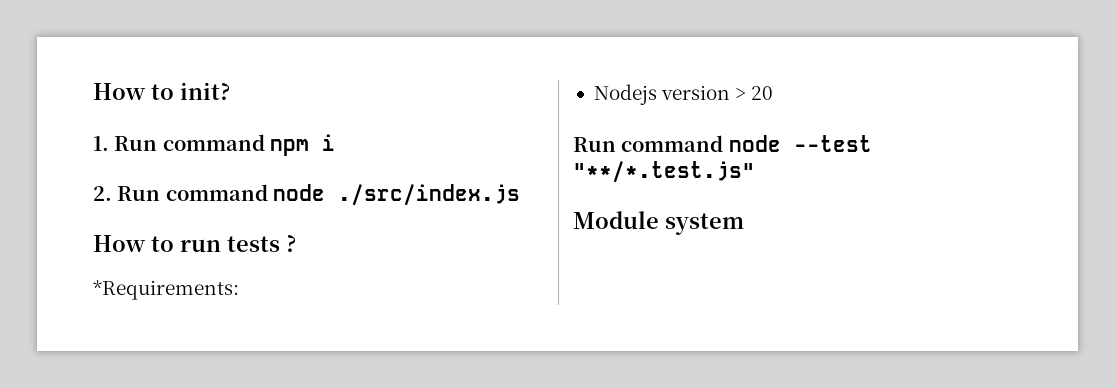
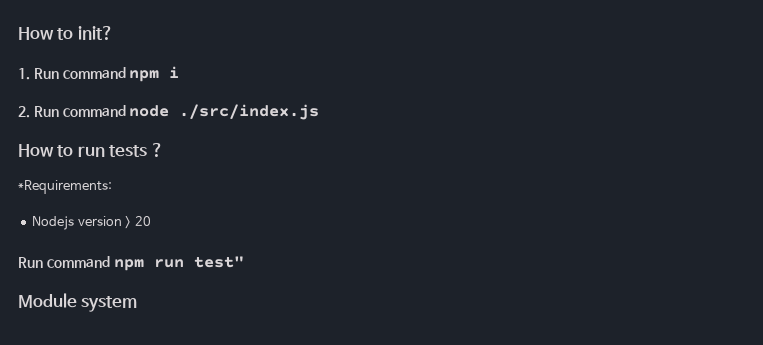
[728,135,872,152] [573,161,755,183] node --test "**/*.test.js" -> [113,256,244,271] npm run test"

